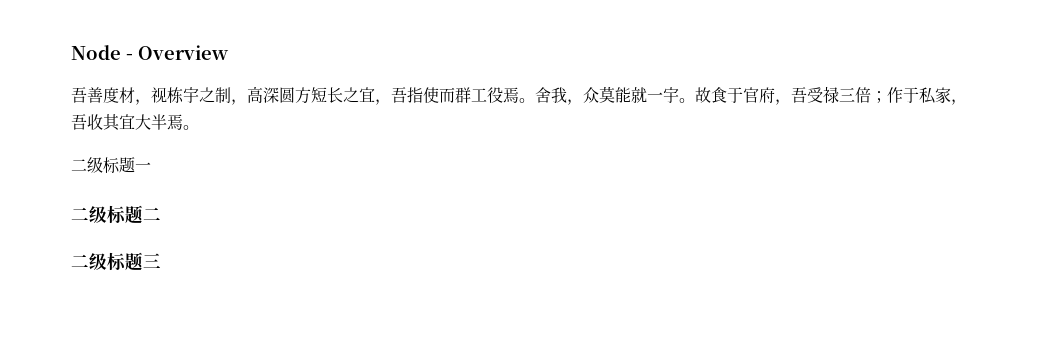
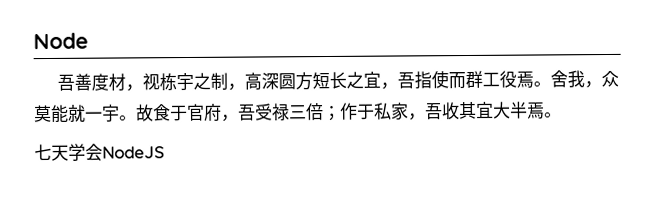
[126,45,229,60] - Overview -> (88, 41) none
[71,157,151,174] [71,205,161,224] [71,252,161,271] 二级标题一 // 二级标题二 // 二级标题三 -> [34,143,165,161] 七天学会NodeJS

